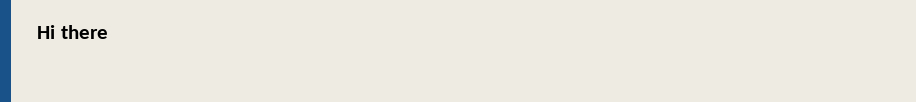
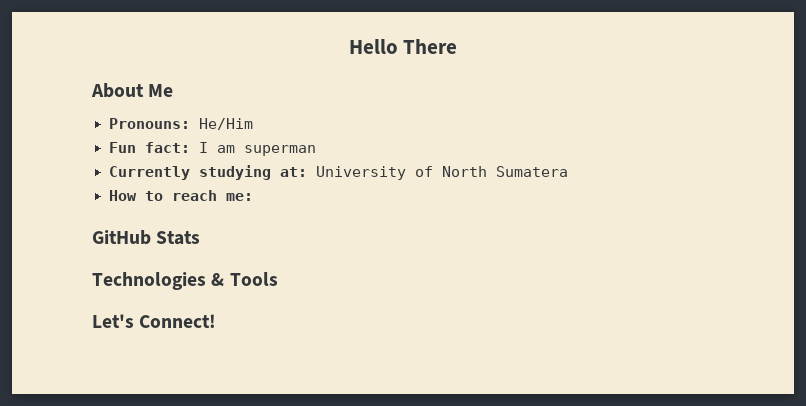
[37,25,108,39] Hi there -> [348,39,458,54] [91,83,174,98] [108,118,253,130] [108,142,316,156] [108,165,568,180] [108,190,253,201] [92,230,201,245] [92,272,278,290] [92,314,217,328] Hello There // About Me // Pronouns: He/Him // Fun fact: I am superman // Currently studying at: University of North Sumatera // How to reach me: // GitHub Stats // Technologies & Tools // Let's Connect!

